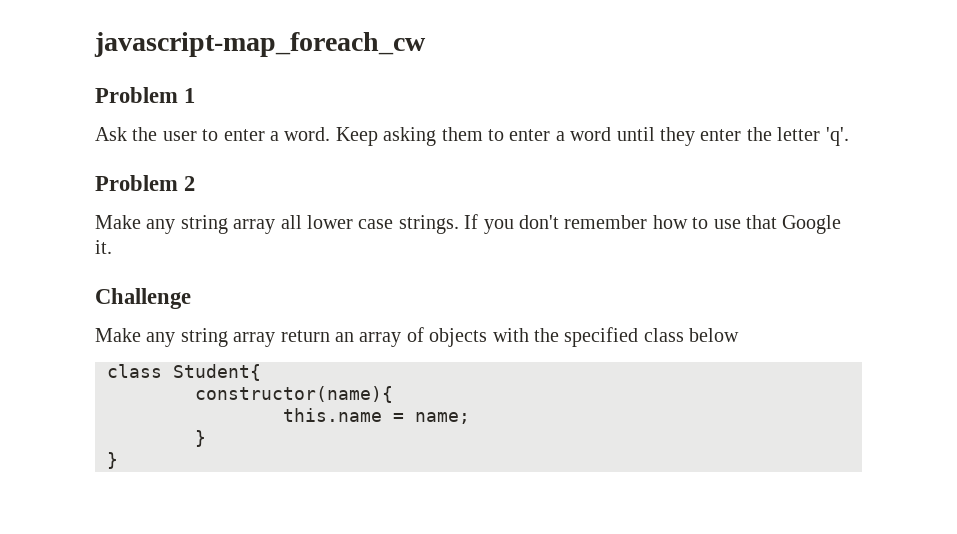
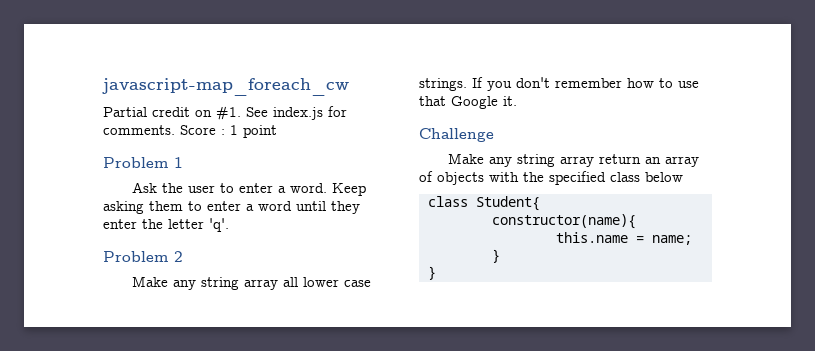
(426, 44) none -> [103,106,347,120] [103,125,277,138] // Partial credit on #1. See index.js for comments. Score : 1 point

